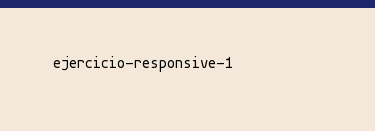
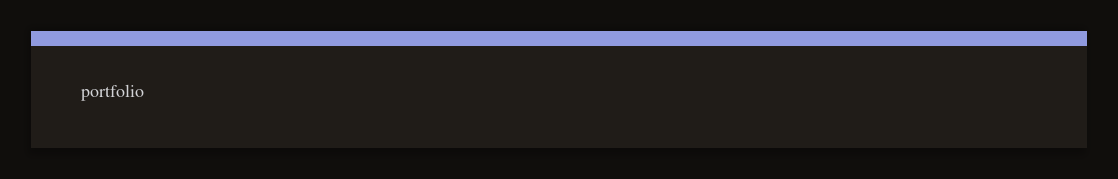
[53,56,233,72] ejercicio-responsive-1 -> [81,84,144,101] portfolio

